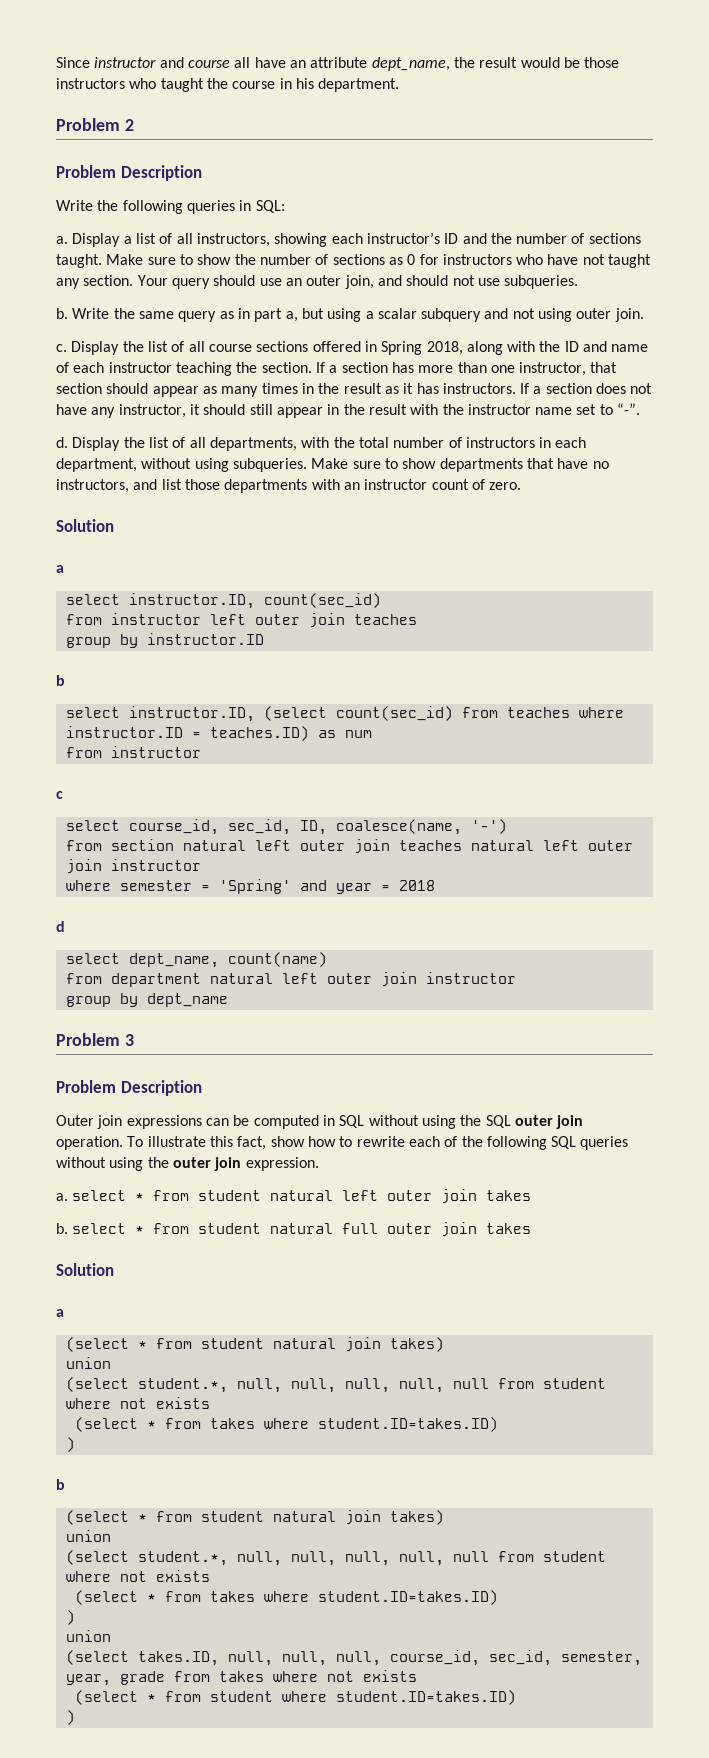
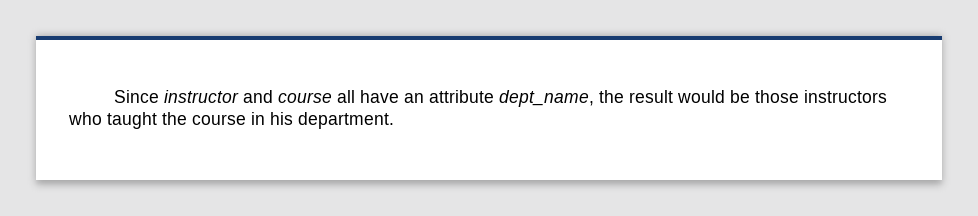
[56,118,134,131] [56,165,202,181] [56,200,285,214] [56,232,641,247] [56,254,652,268] [56,275,579,289] [56,308,644,322] [56,341,649,355] [56,362,618,376] [56,383,653,397] [56,403,641,418] [56,437,587,451] [56,458,609,472] [56,479,522,493] [56,519,114,532] [56,565,64,573] [65,593,381,609] [65,613,417,628] [65,633,264,648] [56,675,65,686] [65,706,624,722] [65,726,372,741] [65,746,201,758] [56,791,63,799] [65,819,507,835] [65,839,633,854] [65,859,201,874] [65,879,435,894] [56,921,65,932] [65,952,327,968] [65,972,516,987] [65,993,228,1007] [56,1033,134,1046] [56,1080,202,1096] [56,1115,584,1129] [56,1136,629,1150] [56,1157,319,1171] [56,1189,532,1204] [56,1222,532,1237] [56,1263,114,1276] [56,1309,64,1317] [65,1337,444,1352] [65,1357,111,1369] [65,1377,606,1393] [65,1397,210,1409] [74,1417,498,1432] [65,1437,75,1452] [56,1479,65,1490] [65,1510,444,1525] [65,1530,111,1542] [65,1550,606,1566] [65,1570,210,1582] [74,1590,498,1605] [65,1610,75,1625] [65,1630,111,1642] [65,1650,642,1666] [65,1670,417,1686] [74,1690,516,1705] [65,1710,75,1725] // Problem 2 // Problem Description // Write the following queries in SQL: // a. Display a list of all instructors, showing each instructor’s ID and the number of sections taught. Make sure to show the number of sections as 0 for instructors who have not taught any section. Your query should use an outer join, and should not use subqueries. // b. Write the same query as in part a, but using a scalar subquery and not using outer join. // c. Display the list of all course sections offered in Spring 2018, along with the ID and name of each instructor teaching the section. If a section has more than one instructor, that section should appear as many times in the result as it has instructors. If a section does not have any instructor, it should still appear in the result with the instructor name set to “-”. // d. Display the list of all departments, with the total number of instructors in each department, without using subqueries. Make sure to show departments that have no instructors, and list those departments with an instructor count of zero. // Solution // a // select instructor.ID, count(sec_id) // from instructor left outer join teaches // group by instructor.ID // b // select instructor.ID, (select count(sec_id) from teaches where instructor.ID = teaches.ID) as num // from instructor // c // select course_id, sec_id, ID, coalesce(name, '-') // from section natural left outer join teaches natural left outer join instructor // where semester = 'Spring' and year = 2018 // d // select dept_name, count(name) // from department natural left outer join instructor // group by dept_name // Problem 3 // Problem Description // Outer join expressions can be computed in SQL without using the SQL outer join operation. To illustrate this fact, show how to rewrite each of the following SQL queries without using the outer join expression. // a. select * from student natural left outer join takes // b. select * from student natural full outer join takes // Solution // a // (select * from student natural join takes) // union // (select student.*, null, null, null, null, null from student where not exists // (select * from takes where student.ID=takes.ID) // ) // b // (select * from student natural join takes) // union // (select student.*, null, null, null, null, null from student where not exists // (select * from takes where student.ID=takes.ID) // ) // union // (select takes.ID, null, null, null, course_id, sec_id, semester, year, grade from takes where not exists // (select * from student where student.ID=takes.ID) // ) -> (394, 120) none

